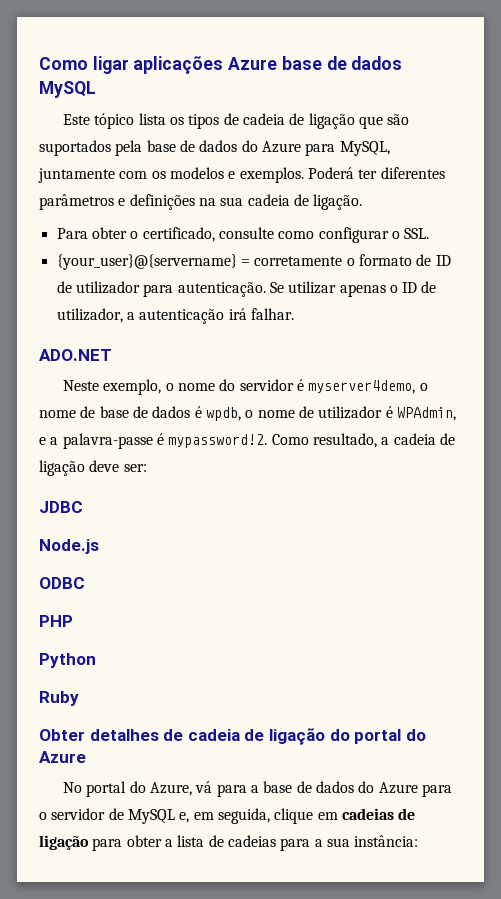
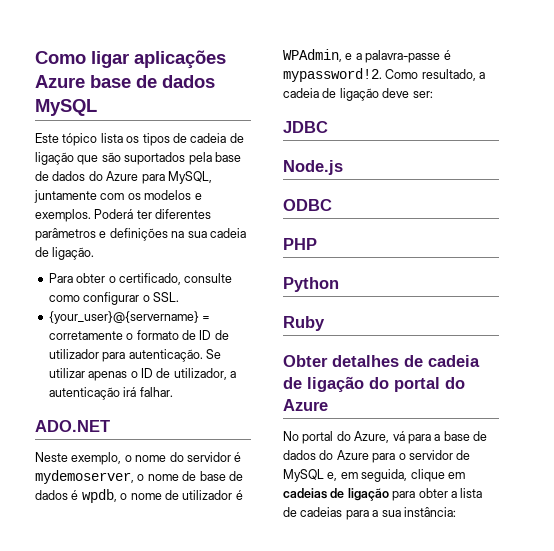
[308,380,416,394] myserver4demo, -> [35,470,134,484] mydemoserver,

